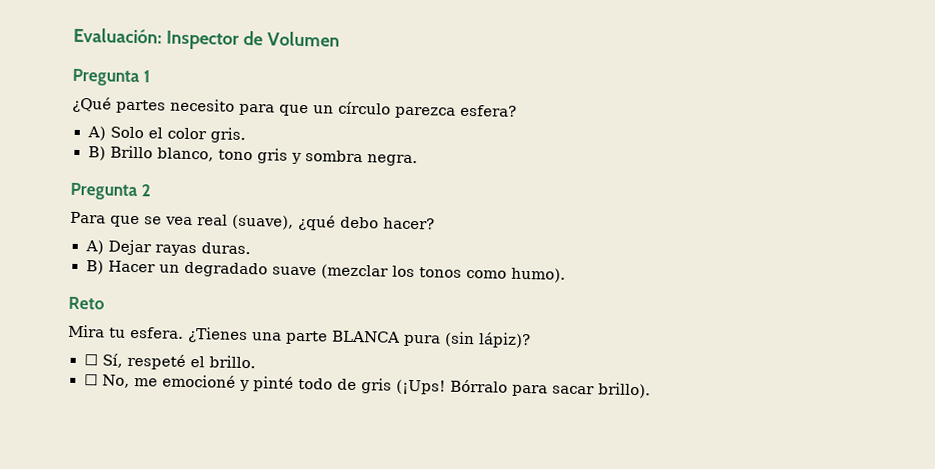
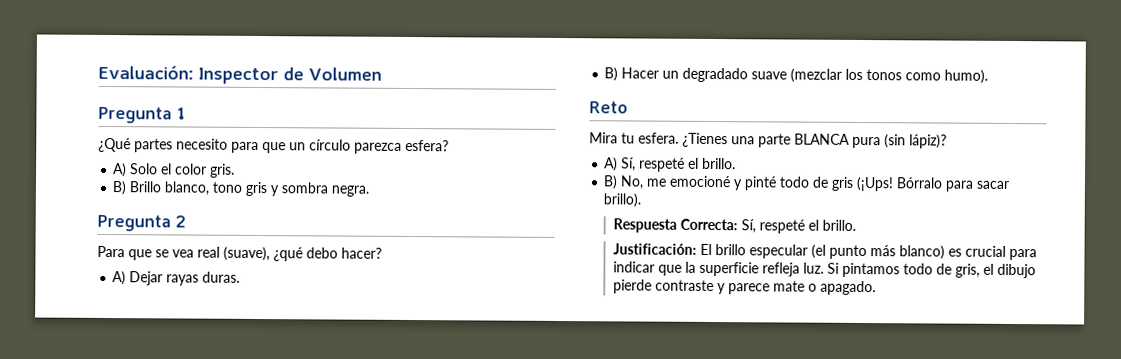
[83,353,256,370] [83,374,98,386] ☐ Sí, respeté el brillo. // ☐ -> [604,157,737,172] [603,175,619,190] A) Sí, respeté el brillo. // B)
(651, 390) none -> [612,218,856,234] [612,243,1037,261] [612,261,1036,279] [612,279,876,296] // Respuesta Correcta: Sí, respeté el brillo. // Justificación: El brillo especular (el punto más blanco) es crucial para indicar que la superficie refleja luz. Si pintamos todo de gris, el dibujo pierde contraste y parece mate o apagado.

